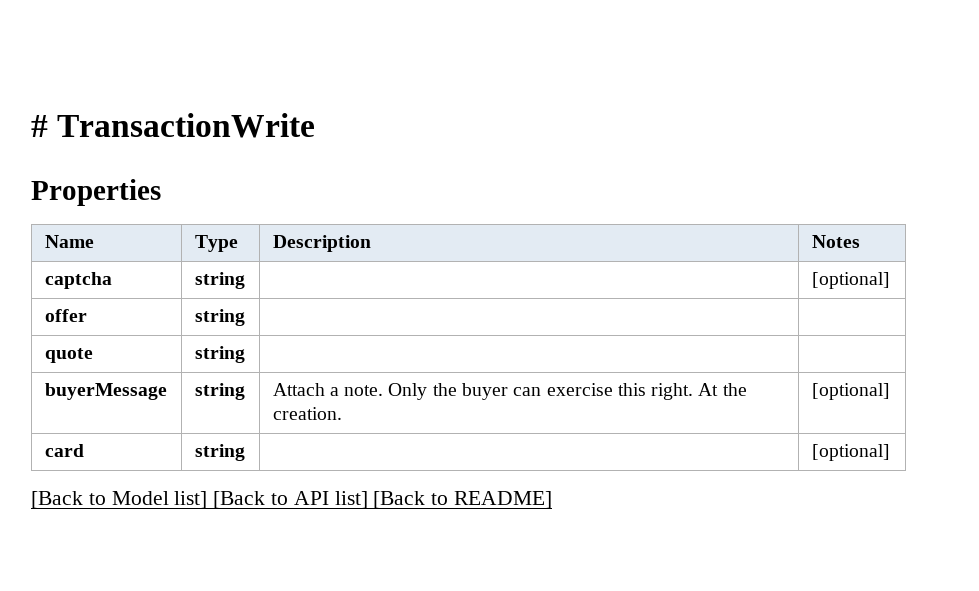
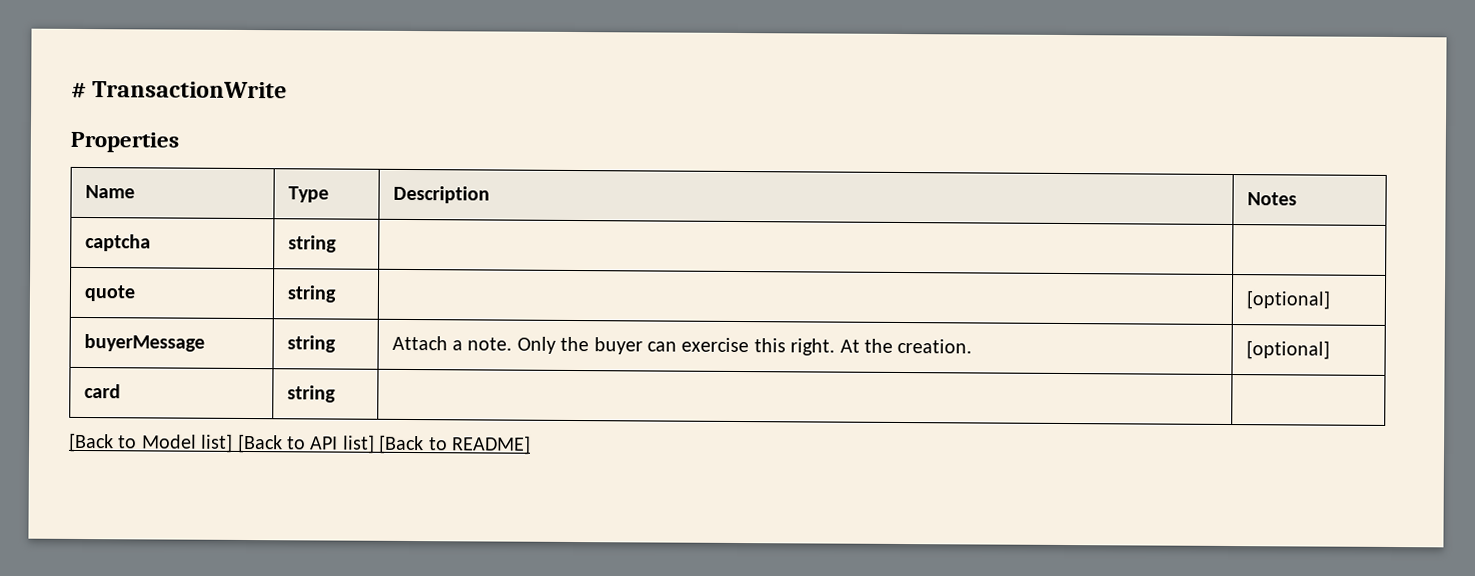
[811,272,890,289] [44,309,87,322] [194,309,245,326] | [optional] // offer | string | -> (337, 244) none
(245, 354) none -> [1245,290,1330,310] [optional]
[811,444,890,461] [optional] -> (336, 394) none

